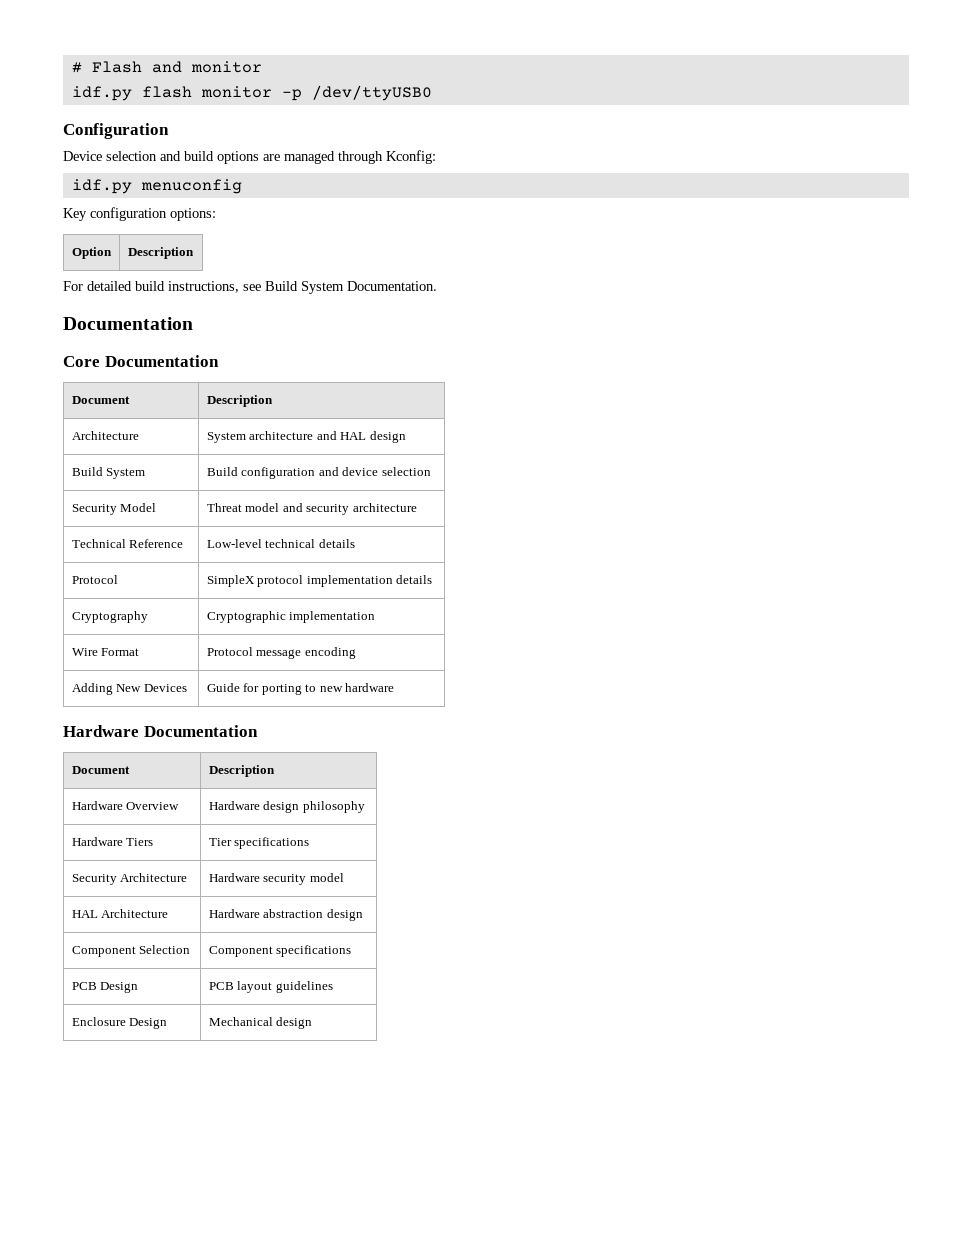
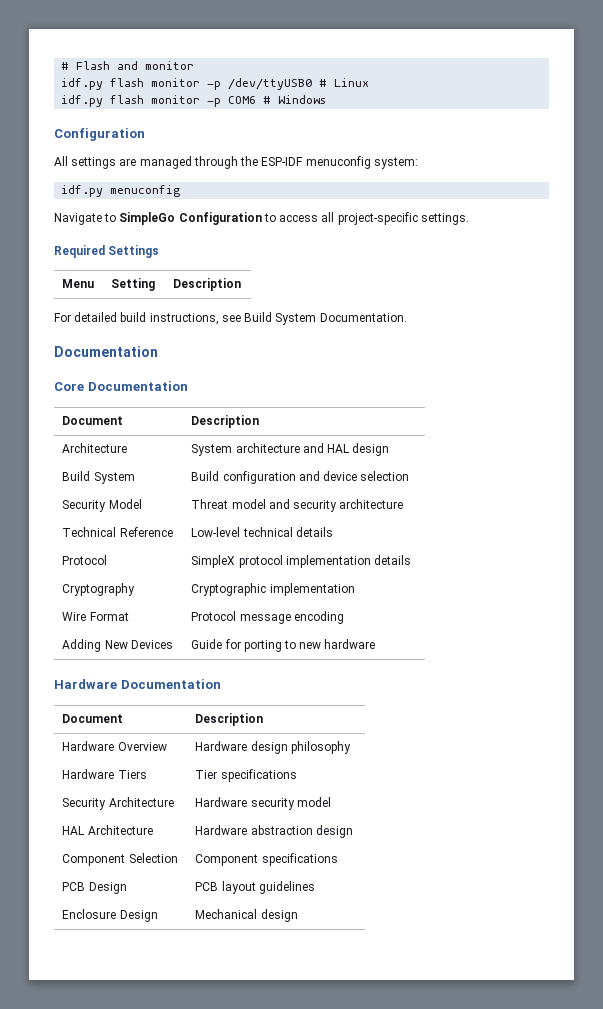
[63,123,169,139] [63,150,436,164] [71,179,242,194] [63,207,216,221] [71,247,112,259] // Configuration // Device selection and build options are managed through Kconfig: // idf.py menuconfig // Key configuration options: // Option -> [319,78,370,87] [61,95,327,107] [54,128,145,141] [54,156,418,169] [61,185,181,197] [54,212,469,225] [54,245,160,258] [62,279,95,288] [111,278,156,291] # Linux // idf.py flash monitor -p COM6 # Windows // Configuration // All settings are managed through the ESP-IDF menuconfig system: // idf.py menuconfig // Navigate to SimpleGo Configuration to access all project-specific settings. // Required Settings // Menu | Setting

